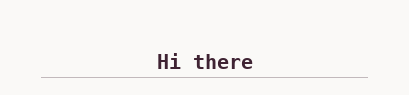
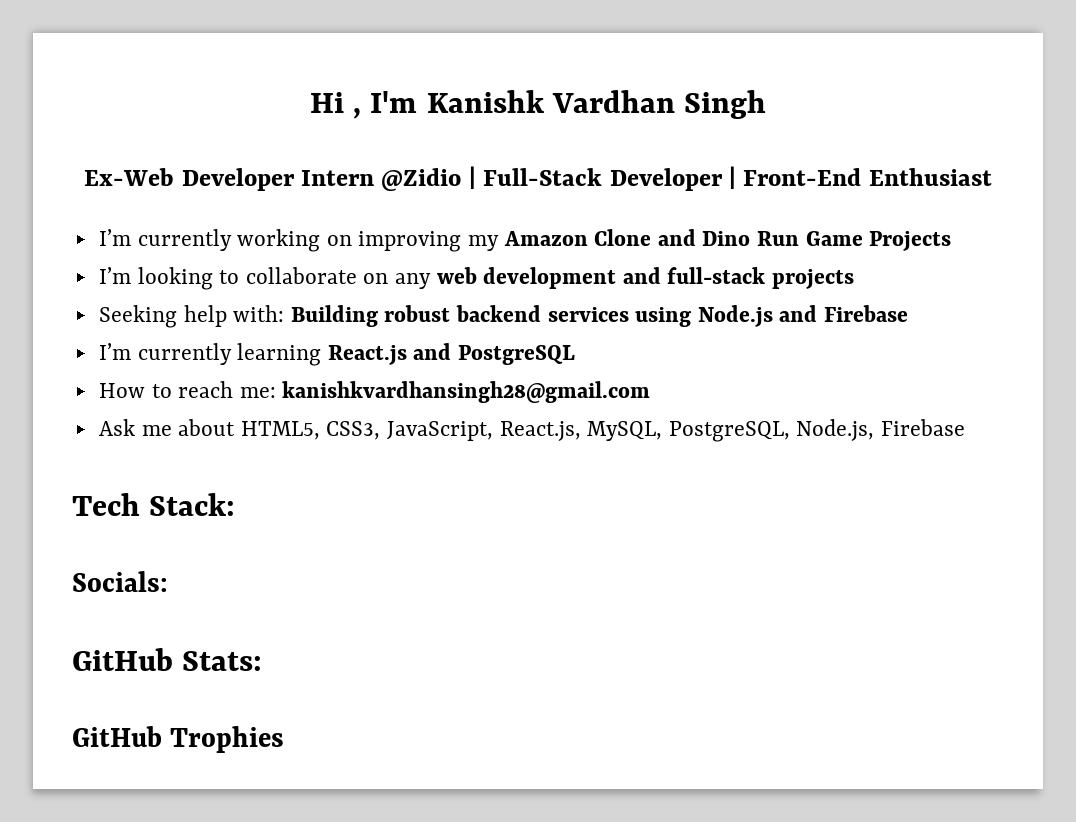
[192,54,253,69] there -> [353,90,767,119] [84,166,992,191] [98,229,952,252] [98,267,855,290] [98,305,909,328] [98,343,576,366] [98,381,651,403] [98,419,966,442] [72,493,236,516] [72,571,168,592] [72,648,263,671] [72,726,285,753] , I'm Kanishk Vardhan Singh // Ex-Web Developer Intern @Zidio | Full-Stack Developer | Front-End Enthusiast // I’m currently working on improving my Amazon Clone and Dino Run Game Projects // I’m looking to collaborate on any web development and full-stack projects // Seeking help with: Building robust backend services using Node.js and Firebase // I’m currently learning React.js and PostgreSQL // How to reach me: kanishkvardhansingh28@gmail.com // Ask me about HTML5, CSS3, JavaScript, React.js, MySQL, PostgreSQL, Node.js, Firebase // Tech Stack: // Socials: // GitHub Stats: // GitHub Trophies

